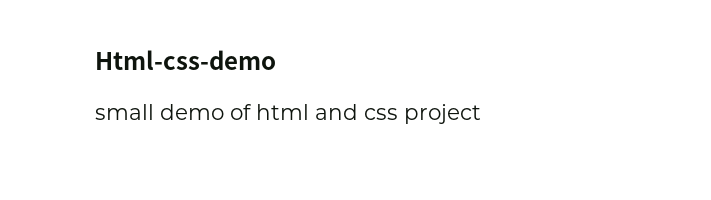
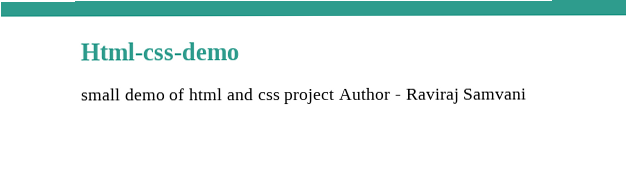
(481, 114) none -> [339,87,528,104] Author - Raviraj Samvani

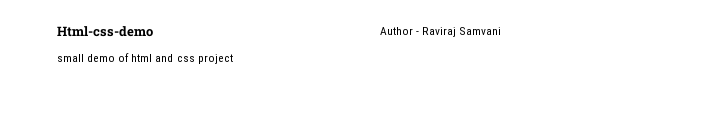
(336, 96) none -> (233, 59) //

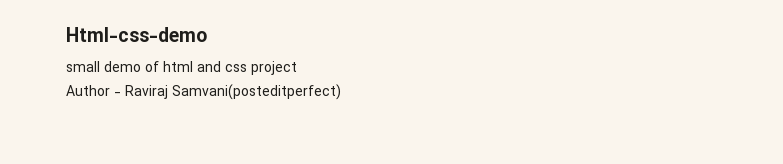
[459,27,502,35] Samvani -> [172,84,341,100] Samvani(posteditperfect)

